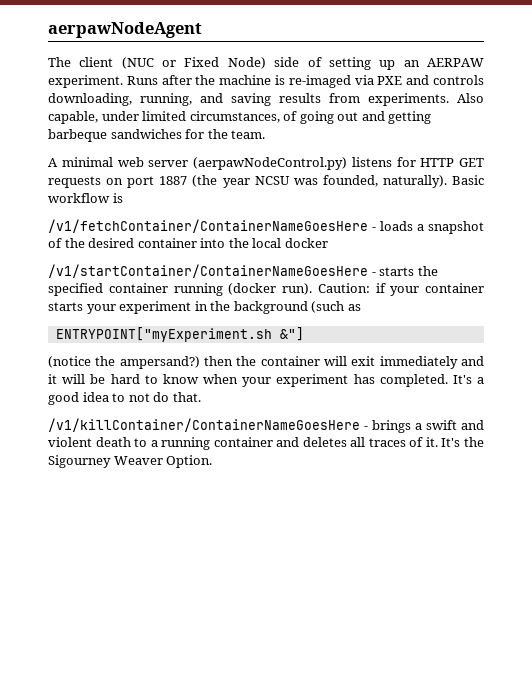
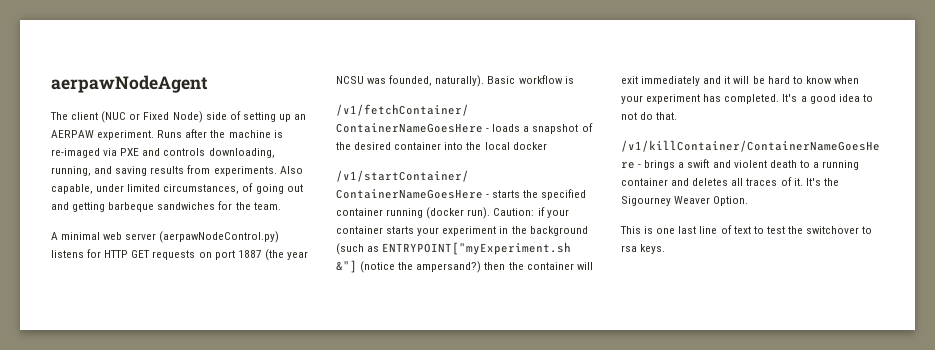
(361, 307) // -> (380, 249) none
(304, 334) // -> (357, 266) none
(213, 461) none -> [620,225,873,234] [621,244,666,254] // This is one last line of text to test the switchover to rsa keys.

